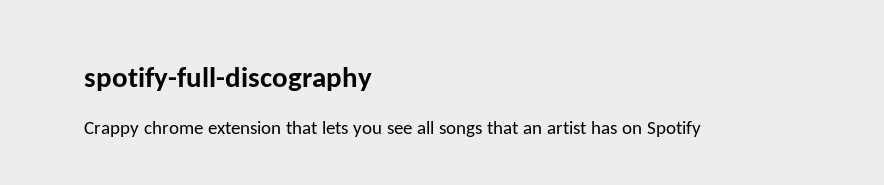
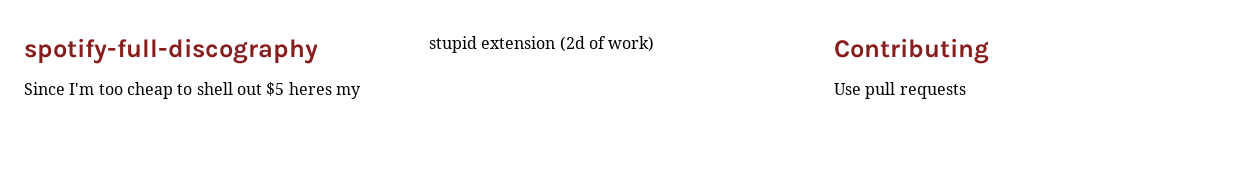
[84,121,701,137] Crappy chrome extension that lets you see all songs that an artist has on Spotify -> [24,82,361,99] [429,36,655,53] [834,38,989,64] [834,82,966,99] Since I'm too cheap to shell out $5 heres my stupid extension (2d of work) // Contributing // Use pull requests

